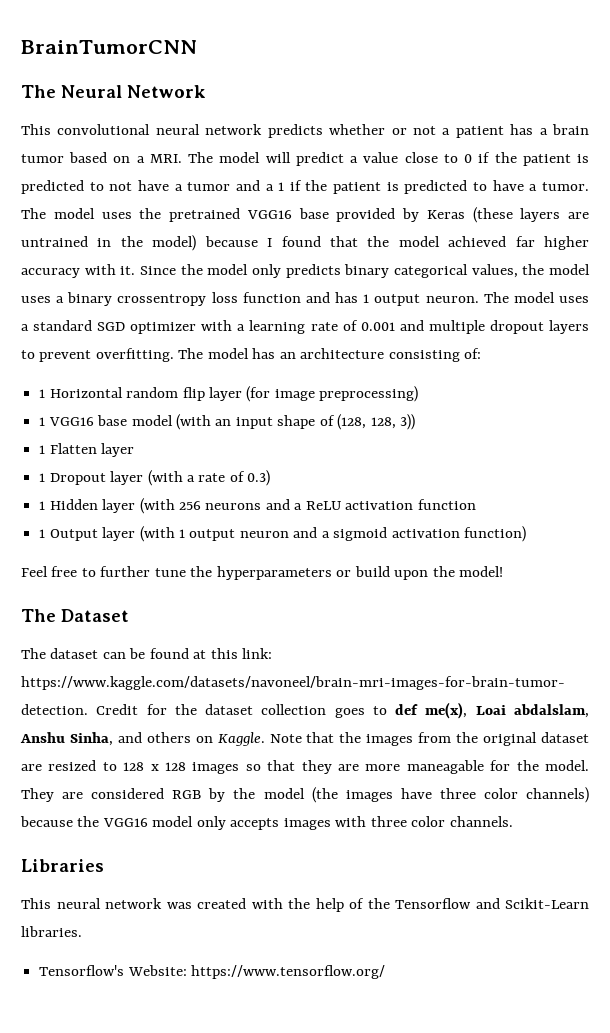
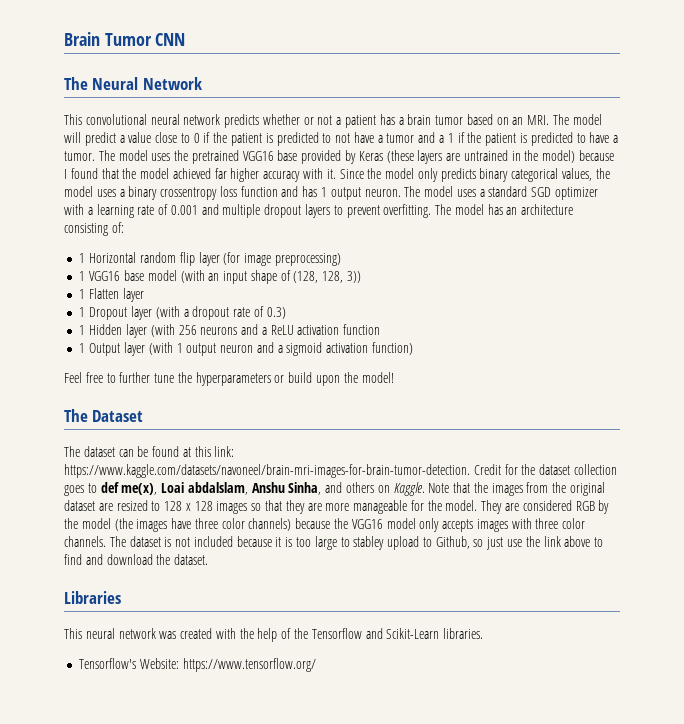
[21,40,197,54] BrainTumorCNN -> [64,32,186,46] Brain Tumor CNN
[136,156,145,163] a -> [512,117,524,125] an
(195, 478) none -> [192,306,230,320] dropout
[406,760,484,774] maneagable -> [353,500,408,514] manageable
(513, 821) none -> [109,536,604,550] [64,554,209,565] The dataset is not included because it is too large to stabley upload to Github, so just use the link above to find and download the dataset.

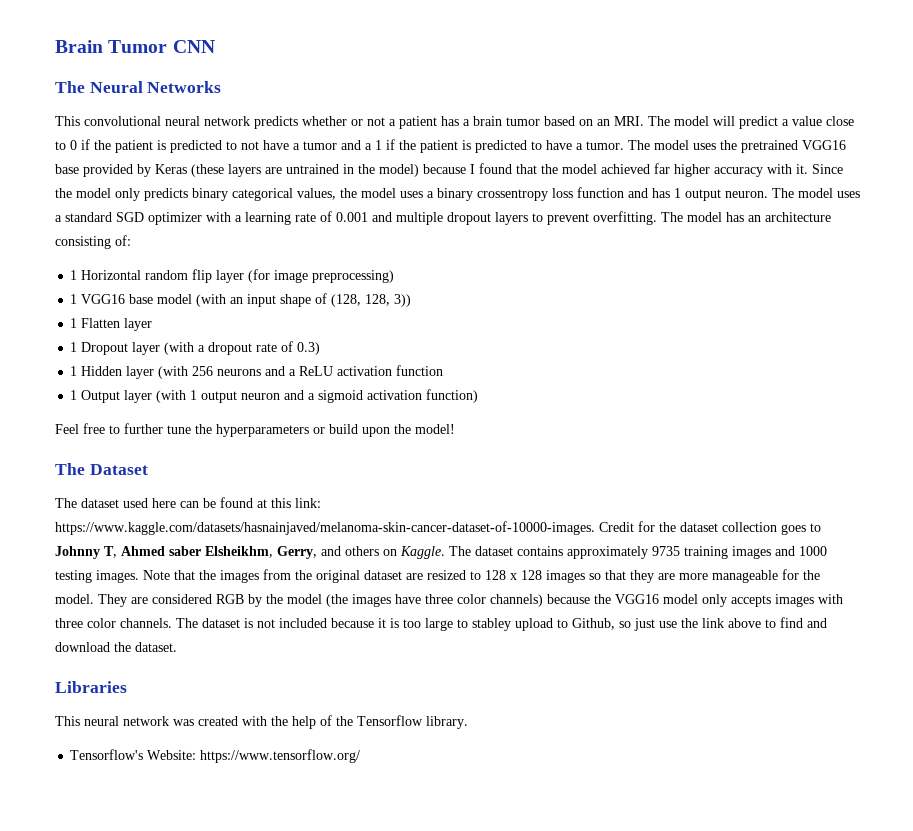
[142,77,202,90] Network -> [147,81,222,93] Networks
(115, 451) none -> [123,498,176,508] used here
[64,464,470,478] https://www.kaggle.com/datasets/navoneel/brain-mri-images-for-brain-tumor-detection. -> [55,521,595,535] https://www.kaggle.com/datasets/hasnainjaved/melanoma-skin-cancer-dataset-of-10000-images.
[100,482,425,496] def me(x), Loai abdalslam, Anshu Sinha, and others on Kaggle. -> [55,546,827,559] [55,570,139,583] Johnny T, Ahmed saber Elsheikhm, Gerry, and others on Kaggle. The dataset contains approximately 9735 training images and 1000 testing images.
[365,628,484,639] and Scikit-Learn libraries. -> [426,716,468,729] library.

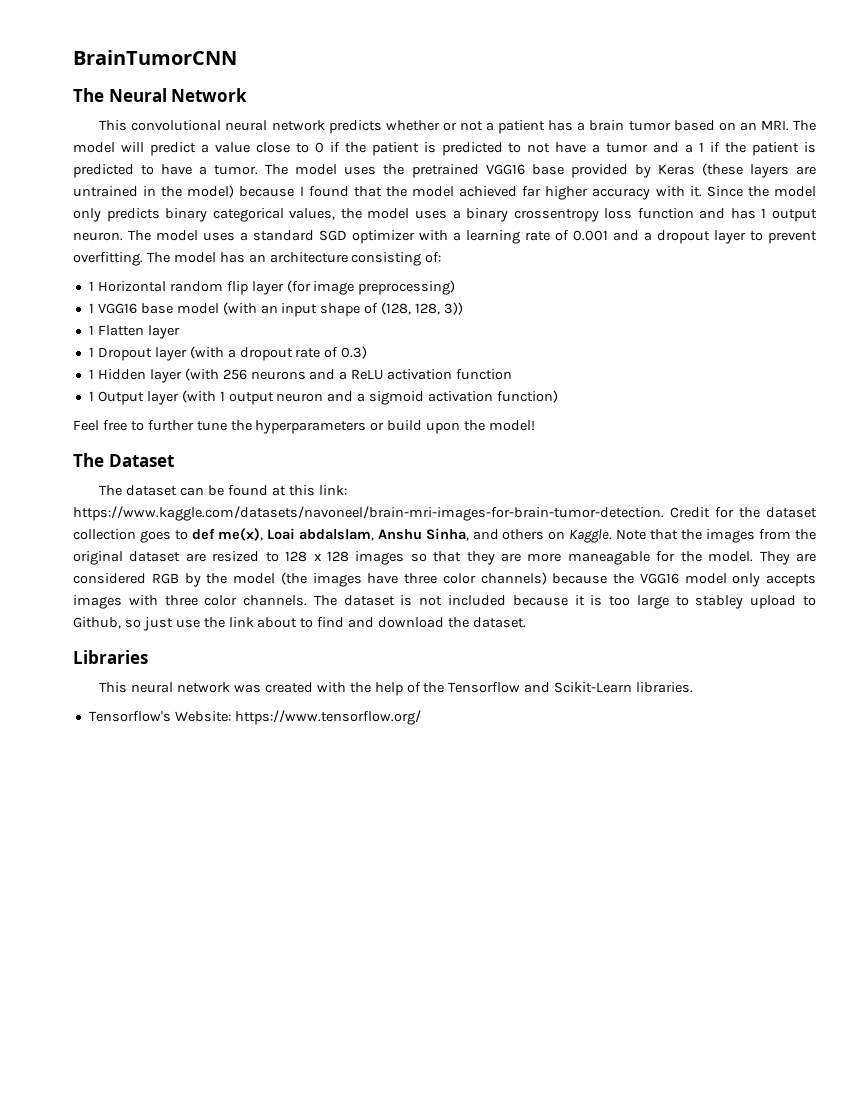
[55,40,215,53] Brain Tumor CNN -> [73,50,237,65] BrainTumorCNN
[147,81,222,93] Networks -> [171,88,248,102] Network
[396,212,528,225] multiple dropout layers -> [644,230,746,244] a dropout layer
[123,498,176,508] used here -> (178, 490) none
[55,521,595,535] https://www.kaggle.com/datasets/hasnainjaved/melanoma-skin-cancer-dataset-of-10000-images. -> [73,506,664,521] https://www.kaggle.com/datasets/navoneel/brain-mri-images-for-brain-tumor-detection.
[55,546,827,559] [55,570,139,583] Johnny T, Ahmed saber Elsheikhm, Gerry, and others on Kaggle. The dataset contains approximately 9735 training images and 1000 testing images. -> [191,528,613,543] def me(x), Loai abdalslam, Anshu Sinha, and others on Kaggle.
[712,570,778,583] manageable -> [567,551,650,565] maneagable
[728,618,761,628] above -> [257,617,298,628] about
[426,716,468,729] library. -> [524,682,694,693] and Scikit-Learn libraries.

